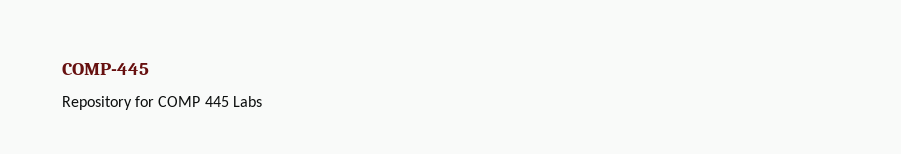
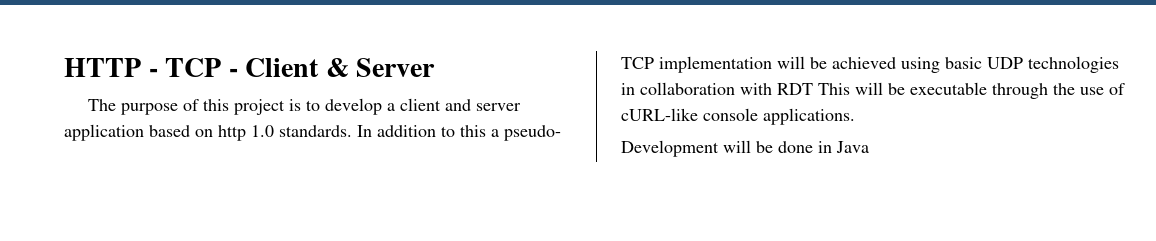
[62,63,149,75] [62,96,262,110] COMP-445 // Repository for COMP 445 Labs -> [64,58,436,77] [88,98,522,115] [64,124,561,141] [621,56,1119,73] [621,82,1125,99] [621,108,855,125] [621,140,869,157] HTTP - TCP - Client & Server // The purpose of this project is to develop a client and server application based on http 1.0 standards. In addition to this a pseudo- TCP implementation will be achieved using basic UDP technologies in collaboration with RDT This will be executable through the use of cURL-like console applications. // Development will be done in Java

